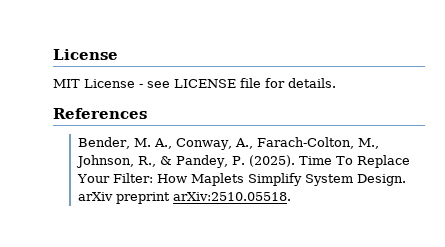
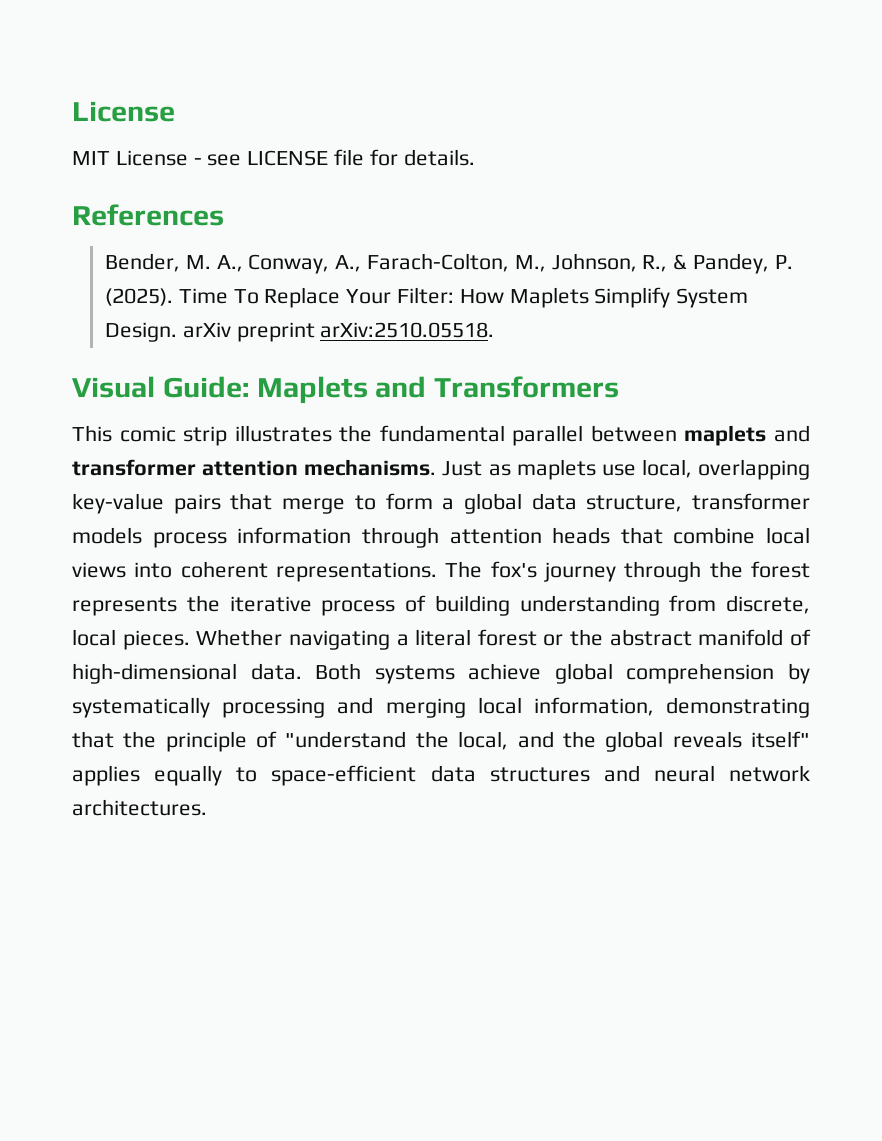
(292, 196) none -> [72,376,620,404] [72,425,810,446] [72,459,810,480] [72,493,810,514] [72,527,810,548] [72,561,811,582] [72,595,810,616] [72,629,811,650] [72,663,810,684] [72,697,810,718] [72,731,811,752] [72,765,810,786] [72,799,207,816] // Visual Guide: Maplets and Transformers // This comic strip illustrates the fundamental parallel between maplets and transformer attention mechanisms. Just as maplets use local, overlapping key-value pairs that merge to form a global data structure, transformer models process information through attention heads that combine local views into coherent representations. The fox's journey through the forest represents the iterative process of building understanding from discrete, local pieces. Whether navigating a literal forest or the abstract manifold of high-dimensional data. Both systems achieve global comprehension by systematically processing and merging local information, demonstrating that the principle of "understand the local, and the global reveals itself" applies equally to space-efficient data structures and neural network architectures.

